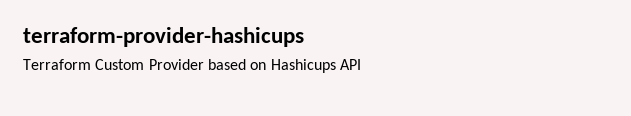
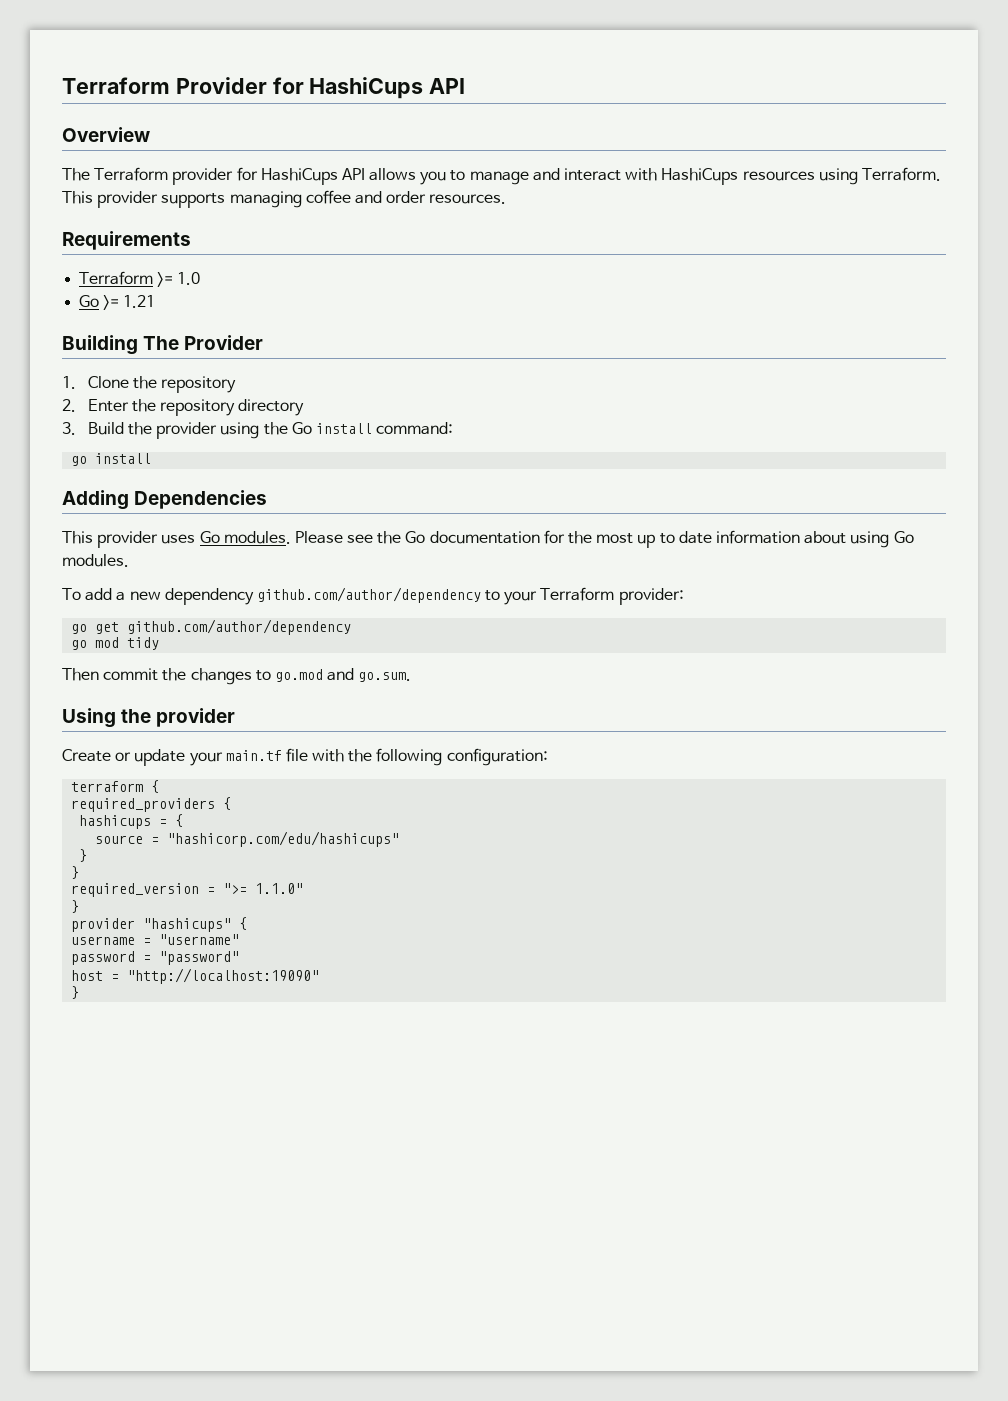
[23,27,304,47] [23,59,361,73] terraform-provider-hashicups // Terraform Custom Provider based on Hashicups API -> [62,77,466,99] [62,127,150,142] [62,167,941,185] [62,190,507,208] [62,231,191,250] [79,271,201,287] [79,295,156,310] [62,335,264,355] [62,376,237,393] [62,399,305,416] [62,422,454,439] [71,453,152,466] [62,490,268,510] [62,530,914,548] [62,554,129,567] [62,587,684,605] [71,619,352,635] [71,637,160,650] [62,668,412,685] [62,708,236,728] [62,748,548,766] [71,780,160,793] [71,797,232,812] [79,814,184,829] [95,831,400,847] [79,849,88,862] [71,866,80,879] [71,883,304,897] [71,900,80,913] [71,917,248,932] [71,934,240,945] [71,951,240,965] [71,968,320,984] [71,986,80,999] Terraform Provider for HashiCups API // Overview // The Terraform provider for HashiCups API allows you to manage and interact with HashiCups resources using Terraform. This provider supports managing coffee and order resources. // Requirements // Terraform >= 1.0 // Go >= 1.21 // Building The Provider // 1. Clone the repository // 2. Enter the repository directory // 3. Build the provider using the Go install command: // go install // Adding Dependencies // This provider uses Go modules. Please see the Go documentation for the most up to date information about using Go modules. // To add a new dependency github.com/author/dependency to your Terraform provider: // go get github.com/author/dependency // go mod tidy // Then commit the changes to go.mod and go.sum. // Using the provider // Create or update your main.tf file with the following configuration: // terraform { // required_providers { // hashicups = { // source = "hashicorp.com/edu/hashicups" // } // } // required_version = ">= 1.1.0" // } // provider "hashicups" { // username = "username" // password = "password" // host = "http://localhost:19090" // }

